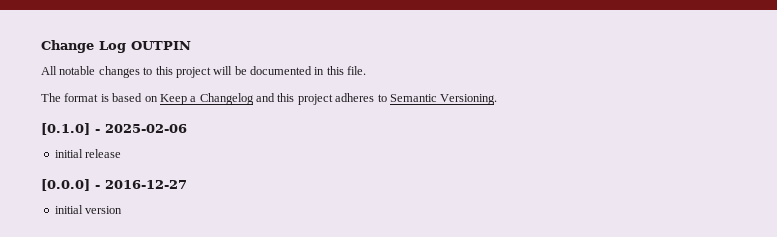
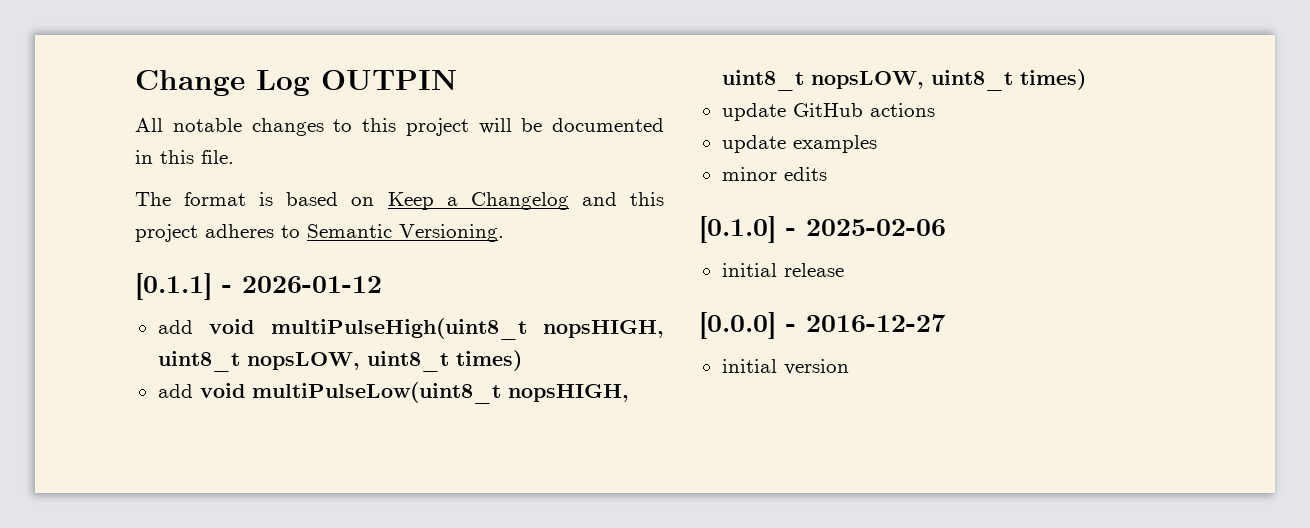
(498, 99) none -> [135,273,382,300] [157,318,664,340] [157,350,522,372] [157,382,629,404] [721,69,1086,91] [721,103,935,121] [721,135,877,153] [721,167,827,181] // [0.1.1] - 2026-01-12 // add void multiPulseHigh(uint8_t nopsHIGH, uint8_t nopsLOW, uint8_t times) // add void multiPulseLow(uint8_t nopsHIGH, uint8_t nopsLOW, uint8_t times) // update GitHub actions // update examples // minor edits

